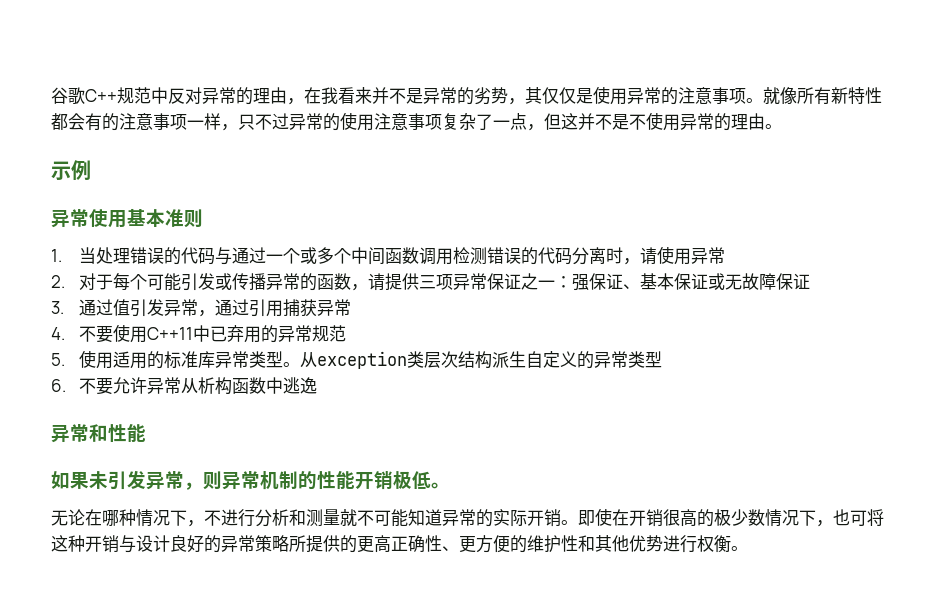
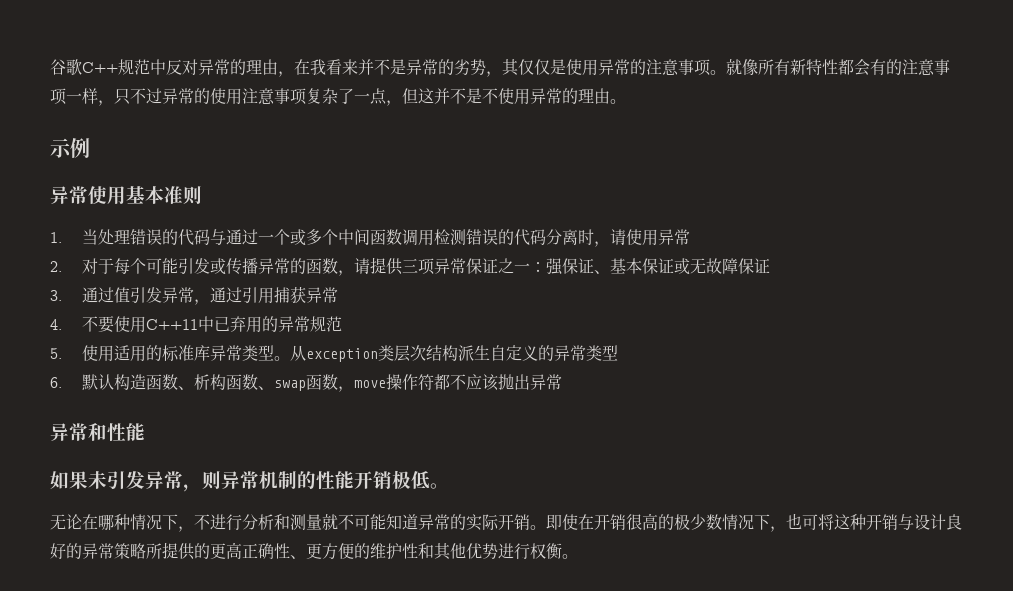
[79,377,318,395] 不要允许异常从析构函数中逃逸 -> [81,374,562,392] 默认构造函数、析构函数、swap函数，move操作符都不应该抛出异常

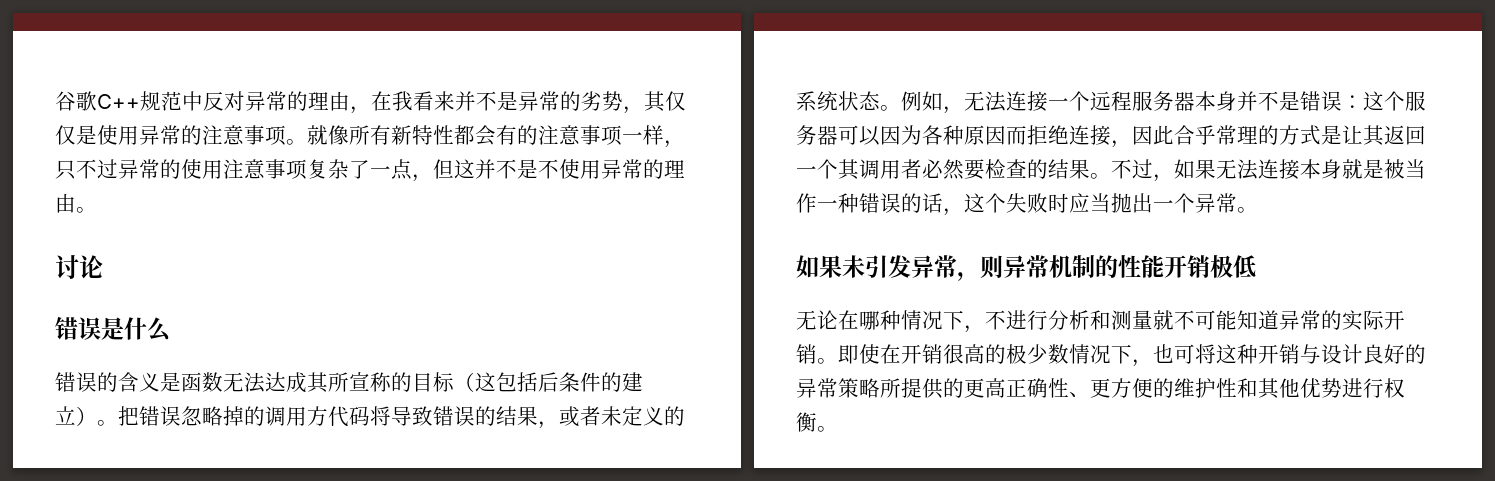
[50,137,90,158] [50,186,202,205] [50,229,690,247] [50,257,770,276] [50,286,338,305] [50,316,342,333] [50,345,618,362] [50,374,562,392] [50,423,145,442] 示例 // 异常使用基本准则 // 1.当处理错误的代码与通过一个或多个中间函数调用检测错误的代码分离时，请使用异常 // 2.对于每个可能引发或传播异常的函数，请提供三项异常保证之一：强保证、基本保证或无故障保证 // 3.通过值引发异常，通过引用捕获异常 // 4.不要使用C++11中已弃用的异常规范 // 5.使用适用的标准库异常类型。从exception类层次结构派生自定义的异常类型 // 6.默认构造函数、析构函数、swap函数，move操作符都不应该抛出异常 // 异常和性能 -> [55,255,103,279] [55,317,171,342] [55,372,643,393] [55,406,685,429] [796,91,1426,114] [796,125,1426,148] [796,159,1426,182] [796,193,1258,216] 讨论 // 错误是什么 // 错误的含义是函数无法达成其所宣称的目标（这包括后条件的建立）。把错误忽略掉的调用方代码将导致错误的结果，或者未定义的系统状态。例如，无法连接一个远程服务器本身并不是错误：这个服务器可以因为各种原因而拒绝连接，因此合乎常理的方式是让其返回一个其调用者必然要检查的结果。不过，如果无法连接本身就是被当作一种错误的话，这个失败时应当抛出一个异常。
[430,483,449,489] 。 -> (1256, 266) none

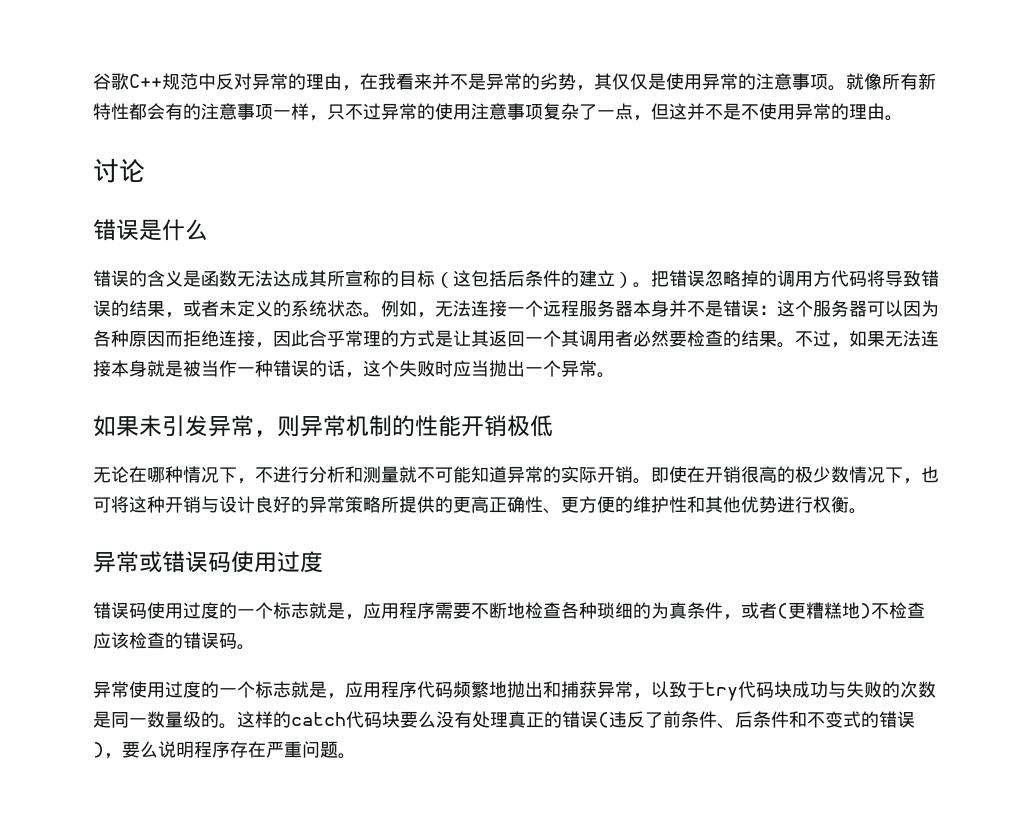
(838, 429) none -> [93,551,323,573] [93,602,925,620] [93,632,255,650] [93,681,936,701] [93,711,915,729] [93,741,356,759] // 异常或错误码使用过度 // 错误码使用过度的一个标志就是，应用程序需要不断地检查各种琐细的为真条件，或者(更糟糕地)不检查应该检查的错误码。 // 异常使用过度的一个标志就是，应用程序代码频繁地抛出和捕获异常，以致于try代码块成功与失败的次数是同一数量级的。这样的catch代码块要么没有处理真正的错误(违反了前条件、后条件和不变式的错误)，要么说明程序存在严重问题。

